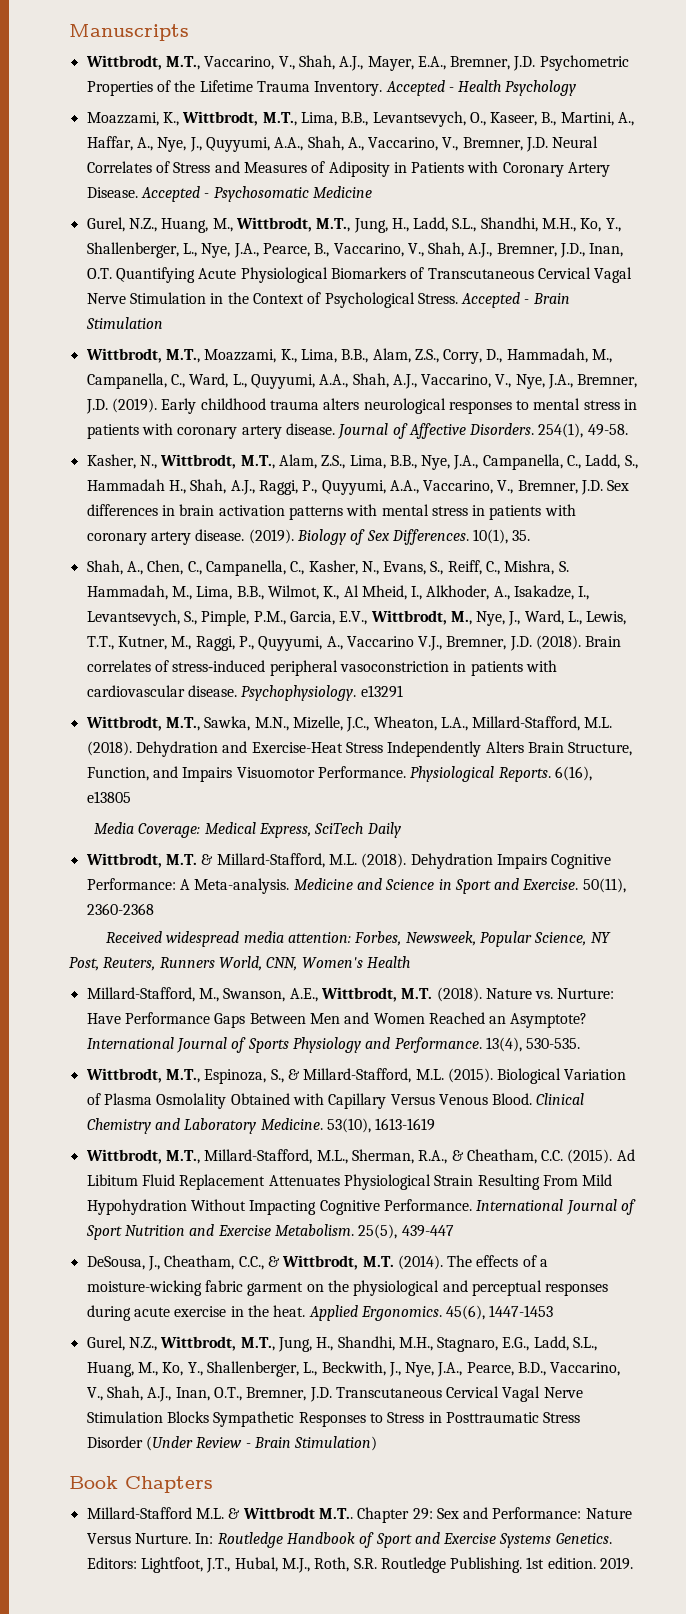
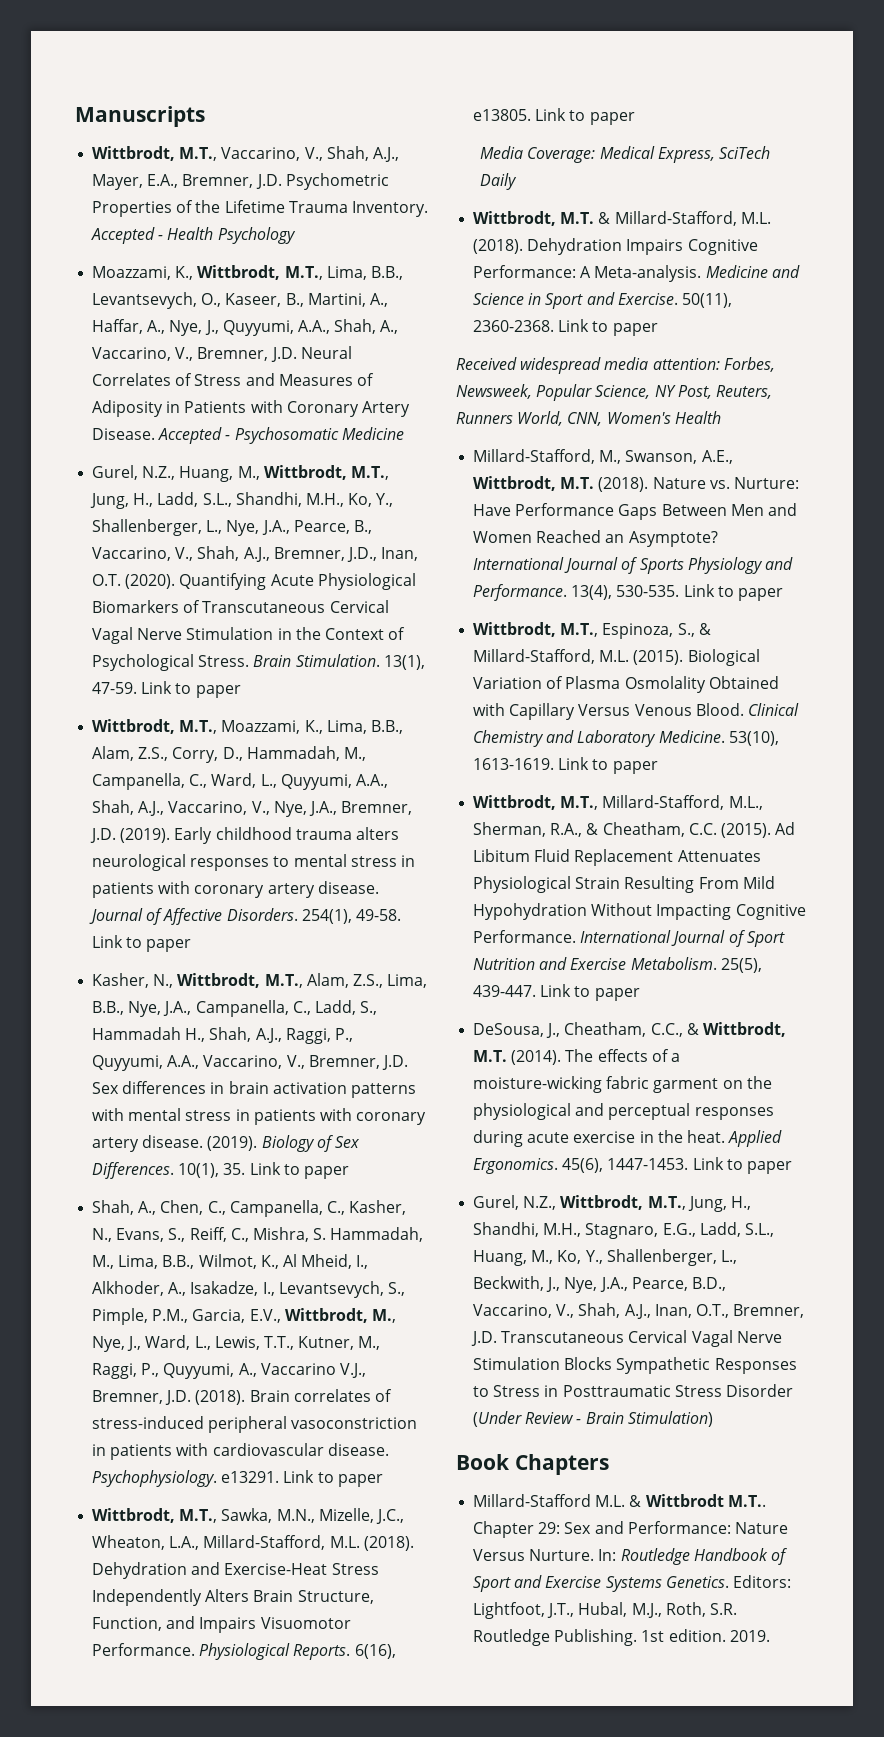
(112, 273) none -> [125,574,176,589] (2020).
[461,292,570,308] [85,317,163,329] Accepted - Brain Stimulation -> [253,654,425,670] [92,681,241,698] Brain Stimulation. 13(1), 47-59. Link to paper
(628, 430) none -> [92,935,192,952] Link to paper
(531, 535) none -> [249,1162,349,1179] Link to paper
[360,685,403,698] e13291 -> [221,1470,383,1487] e13291. Link to paper
[86,791,131,803] e13805 -> [473,108,635,125] e13805. Link to paper
[86,903,154,915] 2360-2368 -> [473,319,658,336] 2360-2368. Link to paper
(581, 1043) none -> [683,584,783,601] Link to paper
[375,1118,436,1131] 1613-1619 -> [473,757,658,774] 1613-1619. Link to paper
[401,1225,454,1237] 439-447 -> [473,984,640,1001] 439-447. Link to paper
[489,1305,554,1317] 1447-1453 -> [607,1157,792,1174] 1447-1453. Link to paper

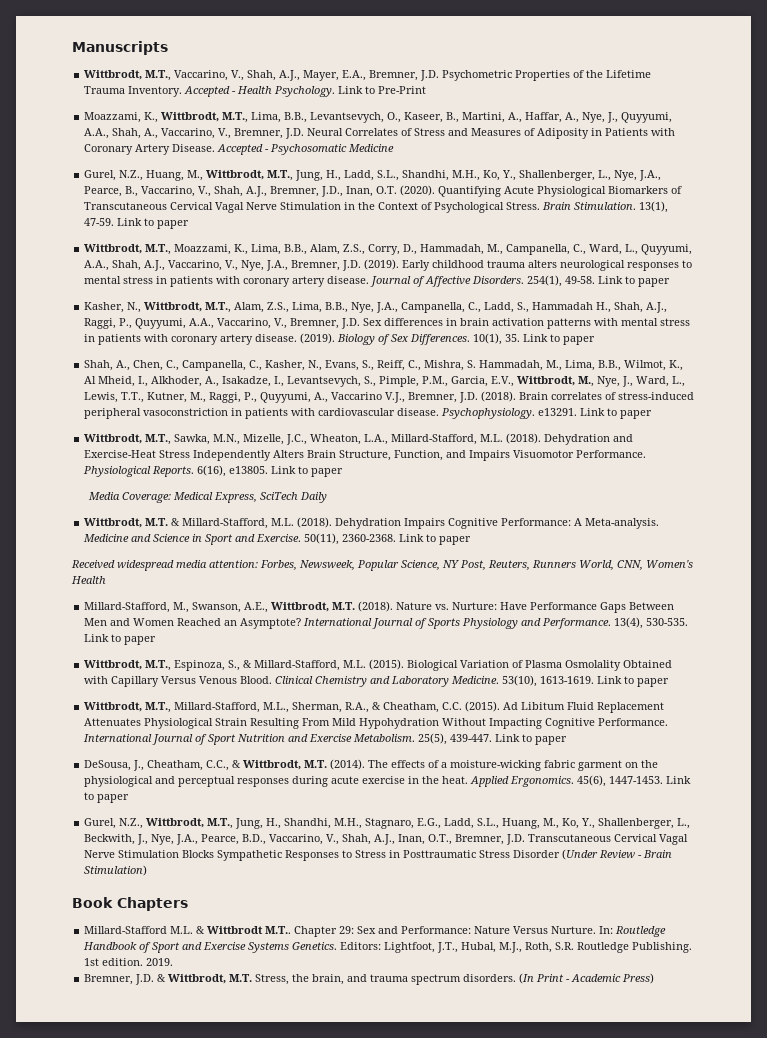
[217,227,296,244] Psychology -> [274,86,427,97] Psychology. Link to Pre-Print
(770, 1636) none -> [84,973,655,985] // Bremner, J.D. & Wittbrodt, M.T. Stress, the brain, and trauma spectrum disorders. (In Print - Academic Press)

